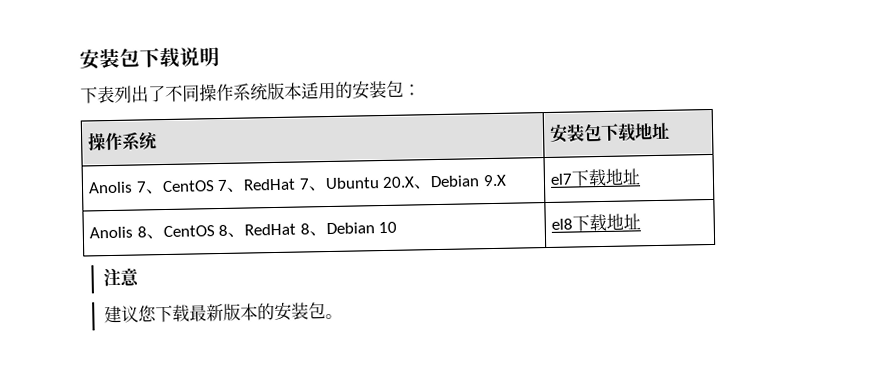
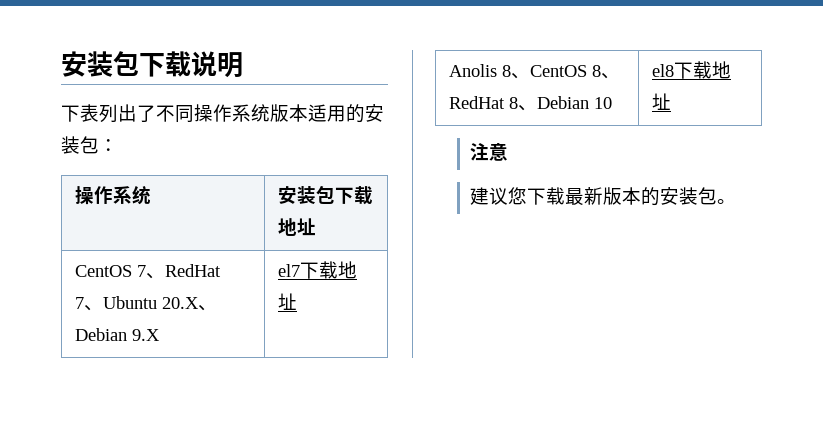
[87,181,164,195] Anolis 7、 -> (317, 227) none

